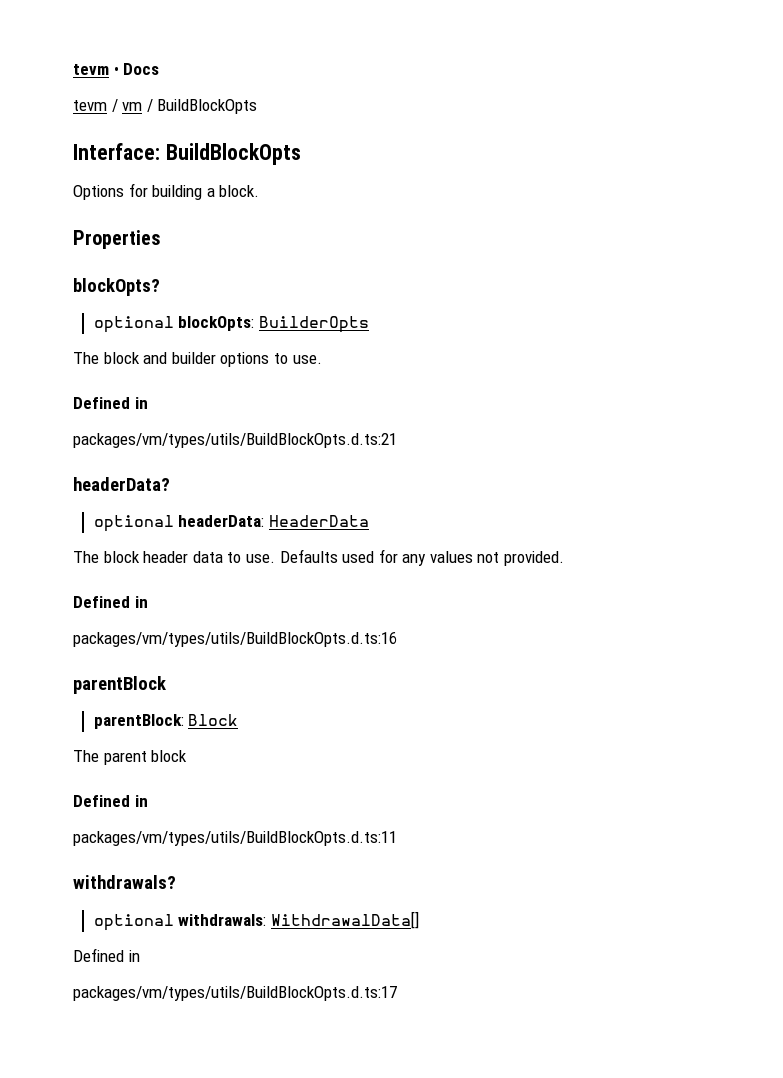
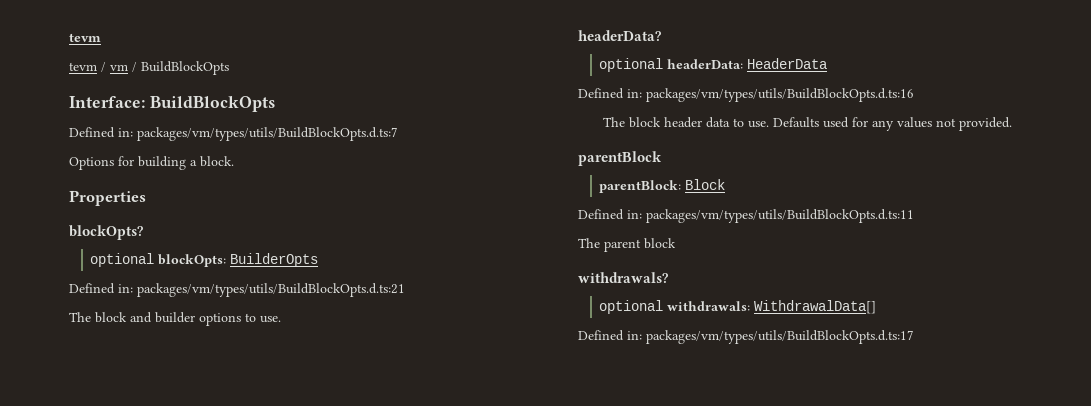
[73,63,160,75] tevm • Docs -> [69,33,101,42] tevm
(301, 154) none -> [69,127,398,141] // Defined in: packages/vm/types/utils/BuildBlockOpts.d.ts:7
(369, 324) none -> [69,283,405,297] // Defined in: packages/vm/types/utils/BuildBlockOpts.d.ts:21
[73,397,148,409] [73,433,397,448] // Defined in // packages/vm/types/utils/BuildBlockOpts.d.ts:21 -> (281, 319) none
(369, 521) none -> [578,88,914,102] // Defined in: packages/vm/types/utils/BuildBlockOpts.d.ts:16
[73,596,148,608] [73,632,397,647] // Defined in // packages/vm/types/utils/BuildBlockOpts.d.ts:16 -> (1012, 124) none
(239, 720) none -> [578,209,914,223] // Defined in: packages/vm/types/utils/BuildBlockOpts.d.ts:11
[73,795,148,807] [73,831,397,846] // Defined in // packages/vm/types/utils/BuildBlockOpts.d.ts:11 -> (676, 243) none
[128,950,140,962] in // -> [627,331,642,340] in:

